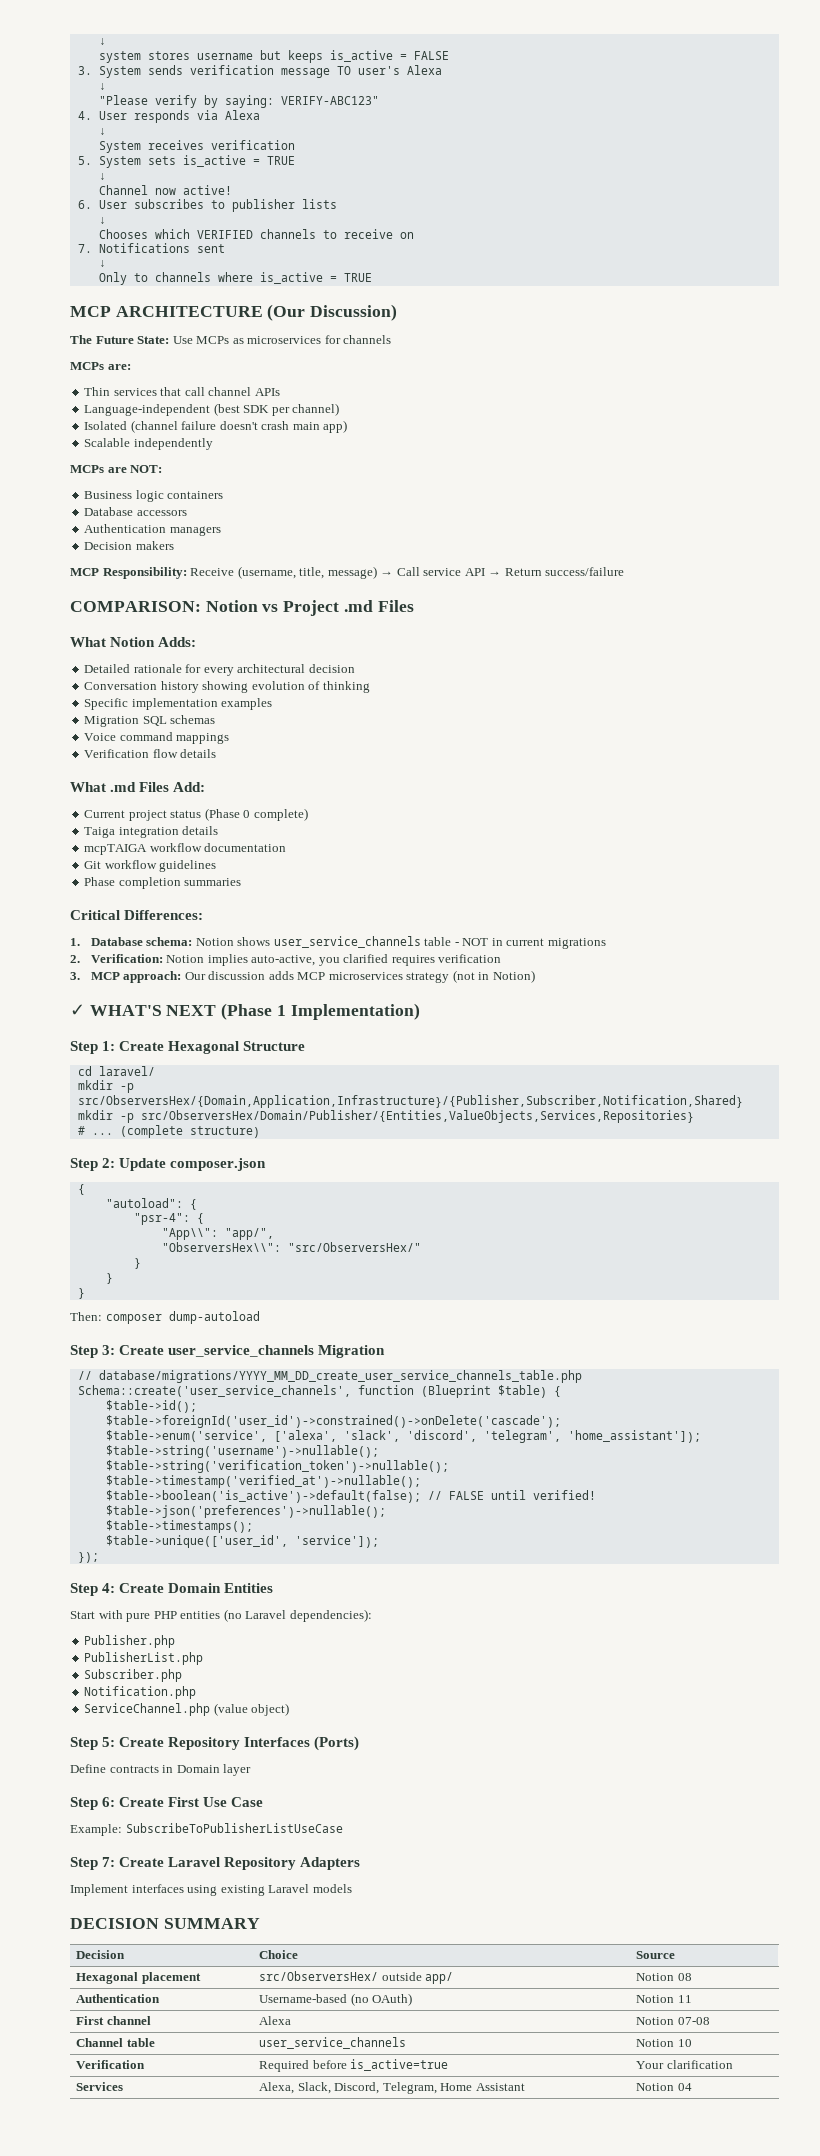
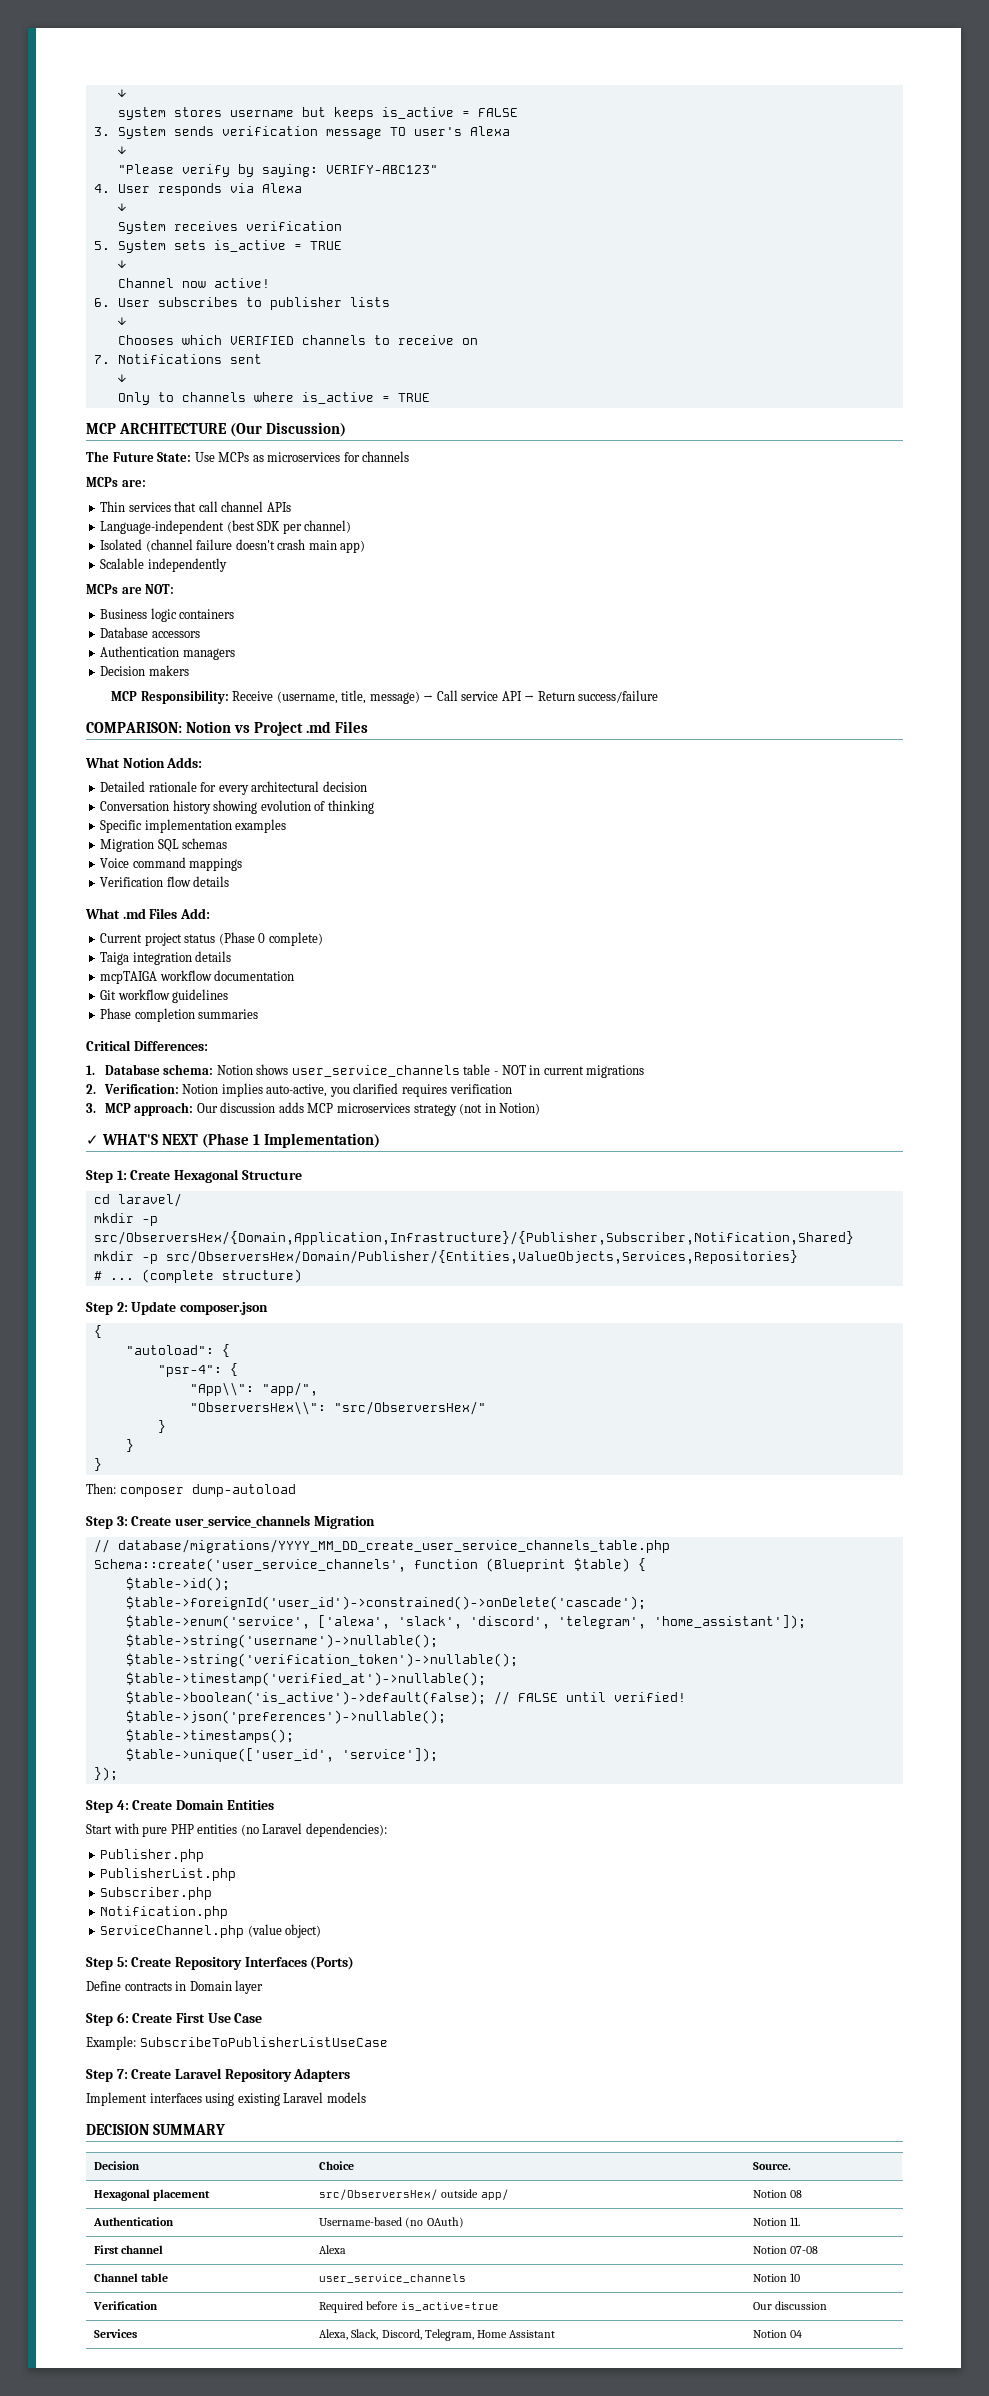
[636,1951,676,1959] Source -> [753,2162,792,2170] Source.
[677,1995,692,2003] 11 -> [790,2217,801,2226] 11.
[636,2060,733,2069] Your clarification -> [753,2301,828,2310] Our discussion

